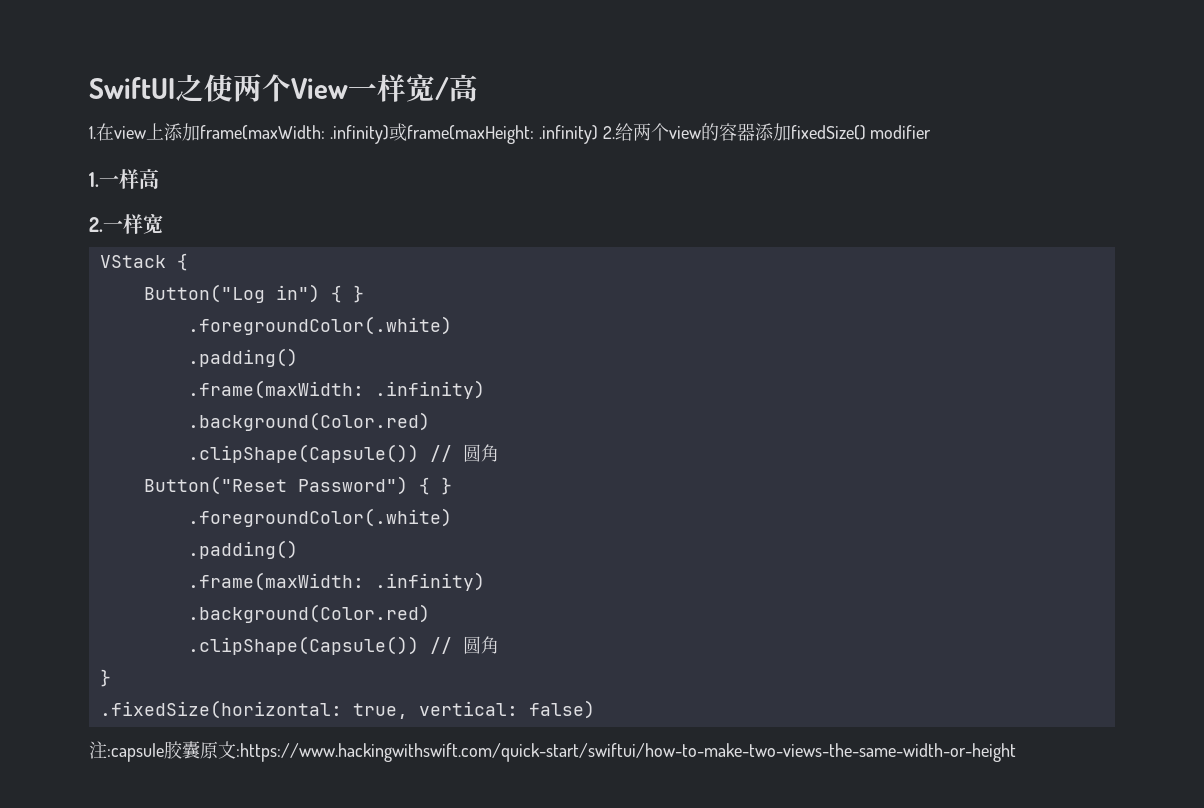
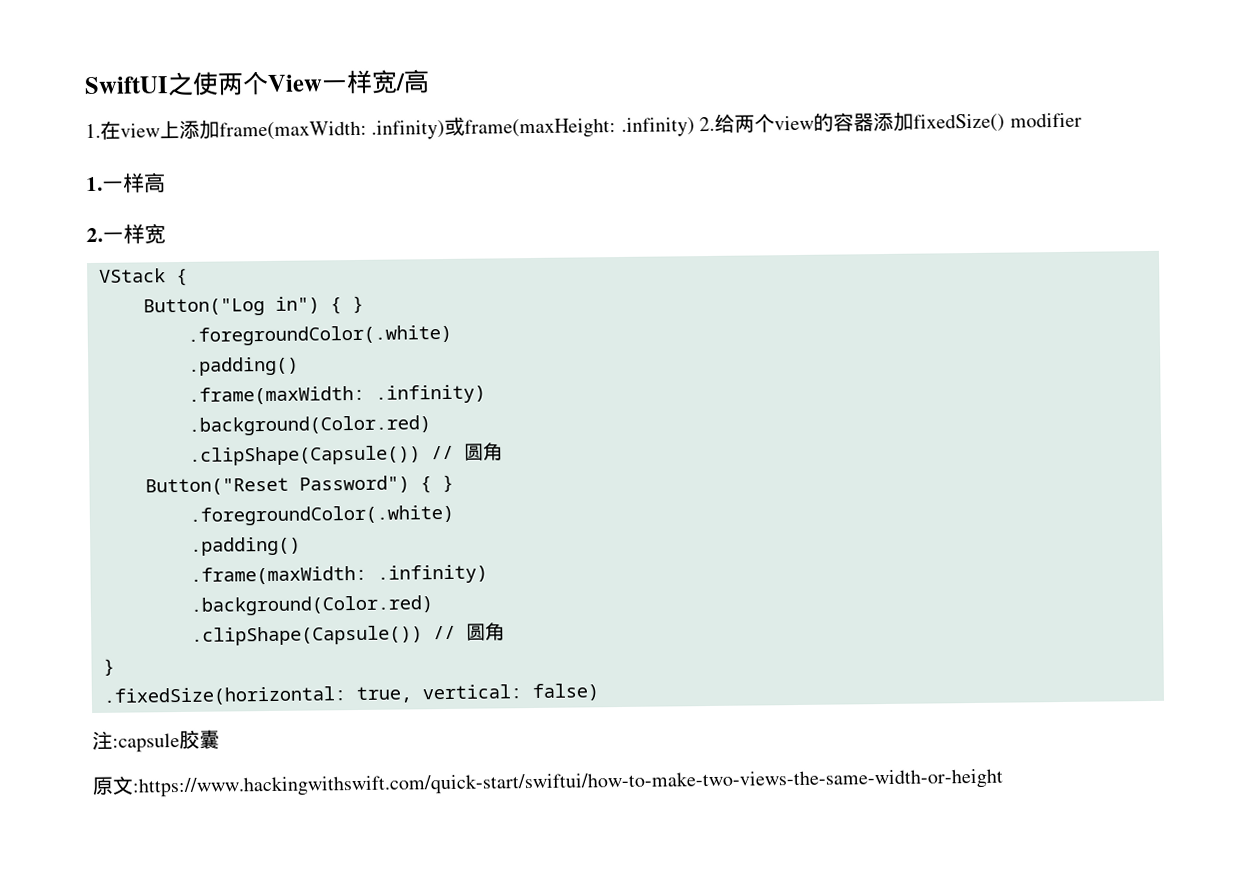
(200, 750) none -> (220, 739) //

